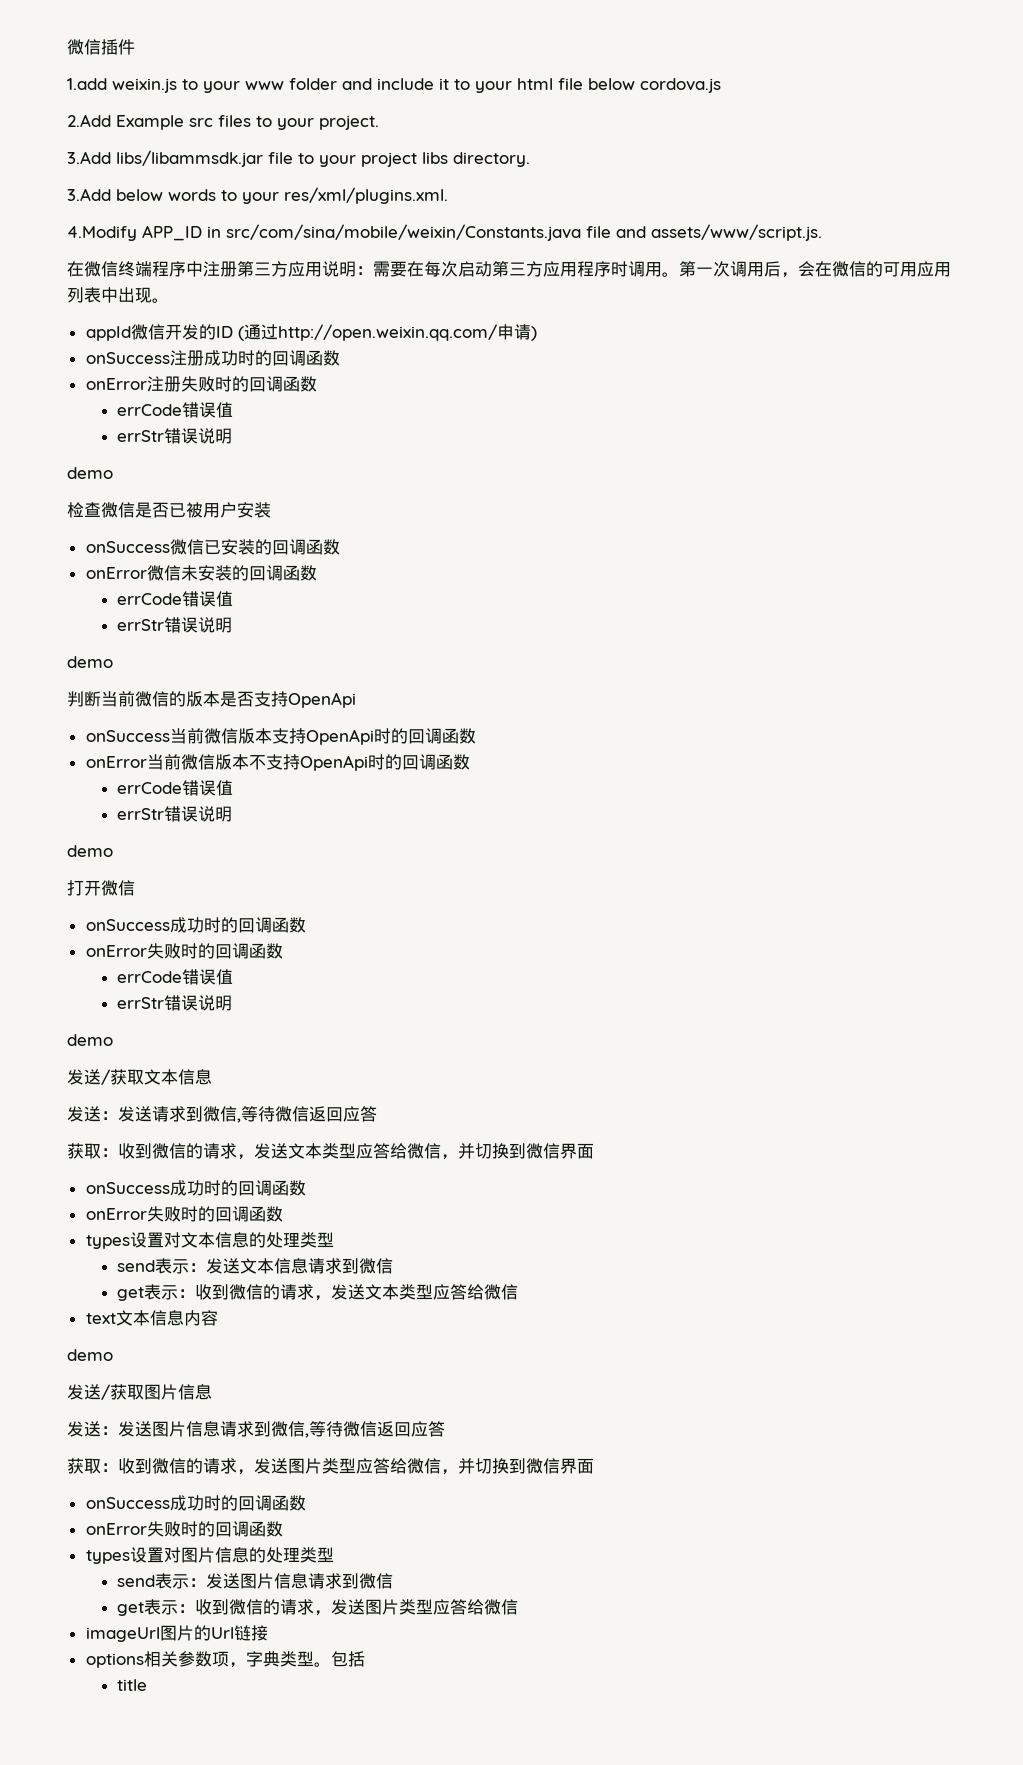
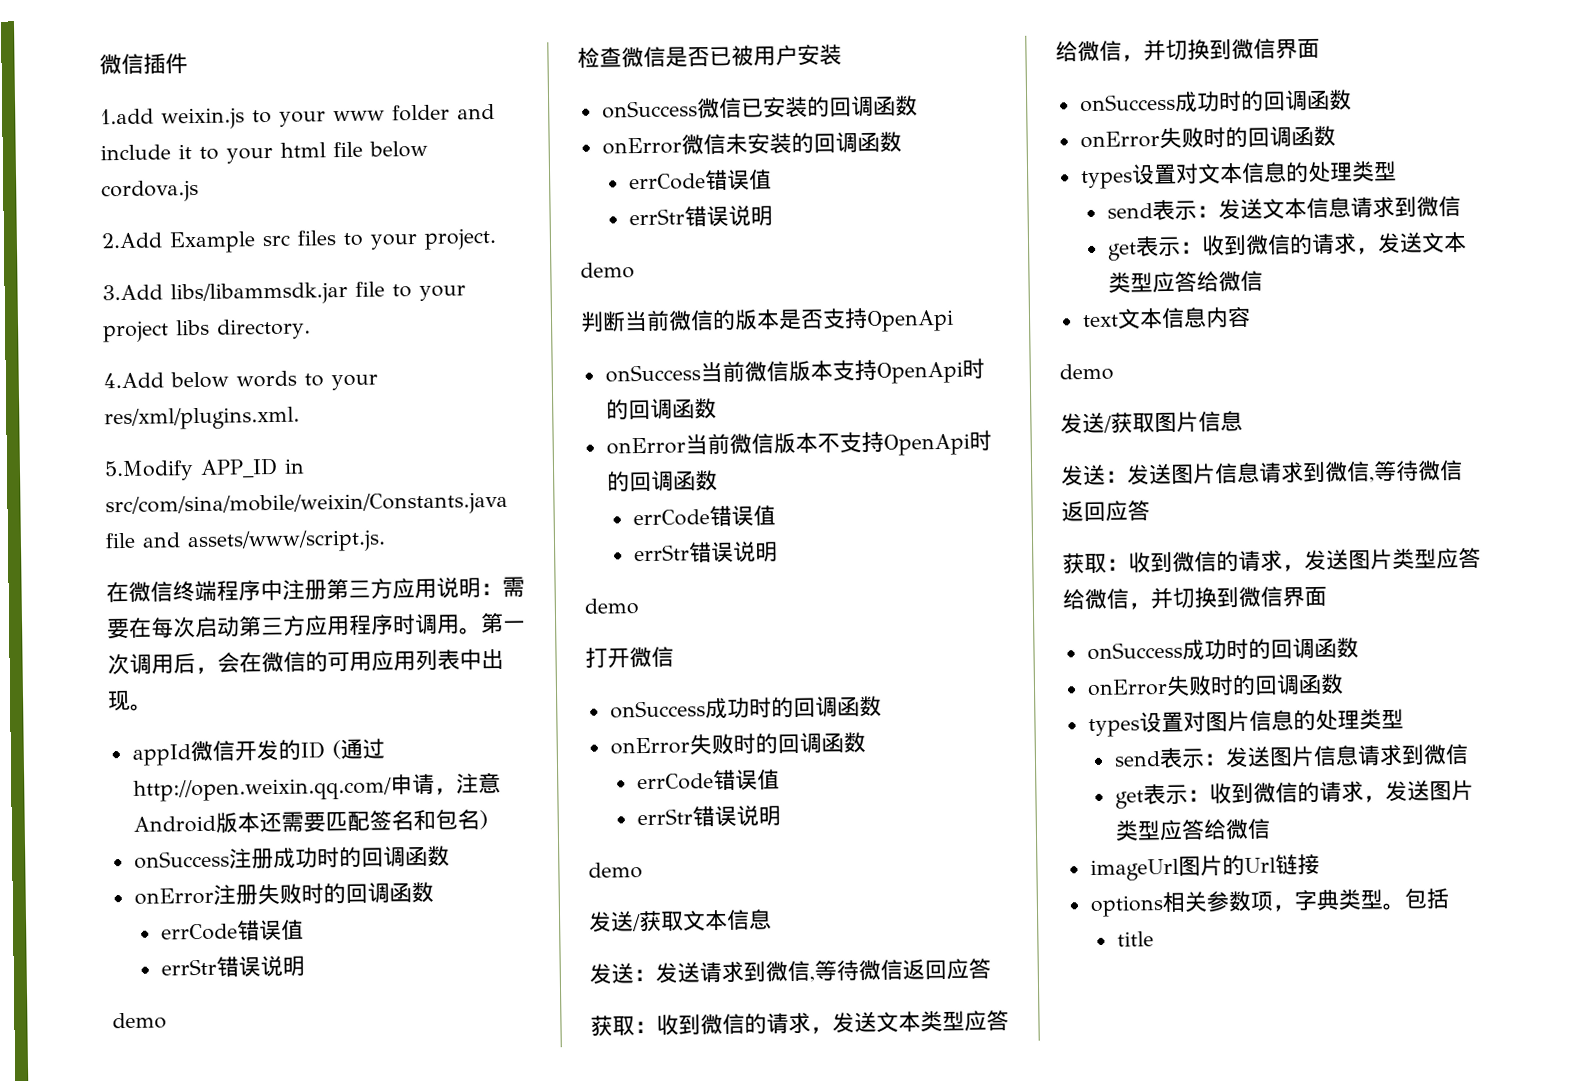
[67,188,111,201] 3.Add -> [103,372,164,389] 4.Add
[67,226,137,241] 4.Modify -> [104,460,194,482] 5.Modify
(531, 332) none -> [433,771,501,795] [132,809,480,833] ，注意Android版本还需要匹配签名和包名

